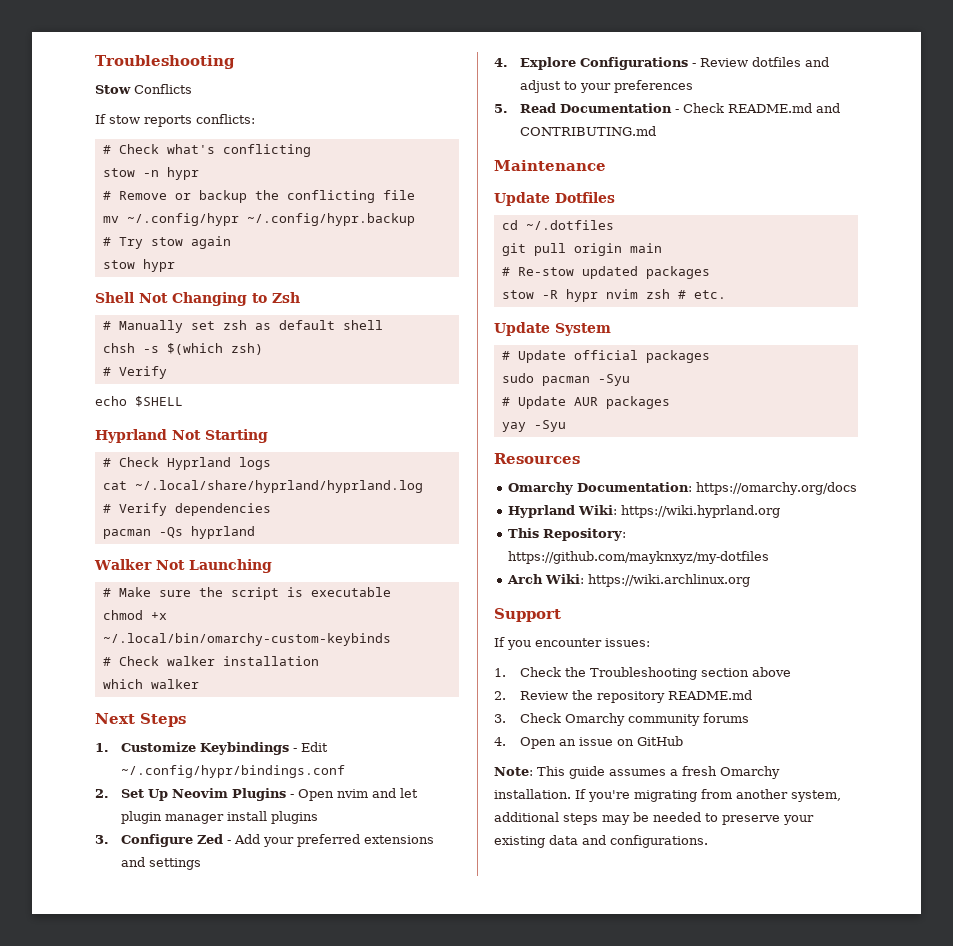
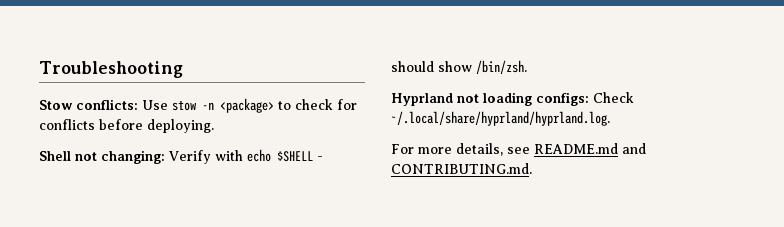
[134,84,192,94] [95,114,255,127] [102,144,311,157] [102,167,199,180] [102,190,415,203] [102,213,415,226] [102,236,231,249] [102,259,175,272] [95,292,300,306] [102,320,383,333] [102,343,263,355] [102,366,167,379] Conflicts // If stow reports conflicts: // # Check what's conflicting // stow -n hypr // # Remove or backup the conflicting file // mv ~/.config/hypr ~/.config/hypr.backup // # Try stow again // stow hypr // Shell Not Changing to Zsh // # Manually set zsh as default shell // chsh -s $(which zsh) // # Verify // -> [76,98,357,113] [39,119,214,133] [39,150,243,164] conflicts: Use stow -n <package> to check for conflicts before deploying. // Shell not changing: Verify with
[95,429,268,443] [102,457,271,470] [102,480,423,493] [102,503,271,516] [102,526,255,539] [94,559,272,573] [102,587,391,600] [102,610,167,620] [102,633,391,646] [102,656,319,666] [102,679,199,689] [95,713,186,727] [95,742,328,755] [120,765,345,778] [95,788,418,801] [120,811,318,824] [95,834,434,847] [120,857,201,870] [494,57,829,70] [519,80,693,93] [494,103,840,113] [519,126,656,136] [494,160,606,171] [494,192,615,206] [501,220,614,230] [501,243,662,256] [501,266,710,279] [501,289,726,302] [494,322,611,336] [501,350,710,363] [501,373,630,386] [501,396,670,409] [501,420,566,432] [494,453,580,464] [508,482,858,495] [508,505,781,518] [508,528,627,541] [508,551,770,564] [507,574,751,587] [494,608,561,622] [494,637,650,650] [494,667,791,680] [494,690,752,703] [494,713,749,726] [494,736,683,749] [494,766,780,779] [494,789,841,802] [494,812,814,825] [494,835,708,848] // Hyprland Not Starting // # Check Hyprland logs // cat ~/.local/share/hyprland/hyprland.log // # Verify dependencies // pacman -Qs hyprland // Walker Not Launching // # Make sure the script is executable // chmod +x ~/.local/bin/omarchy-custom-keybinds // # Check walker installation // which walker // Next Steps // 1. Customize Keybindings - Edit ~/.config/hypr/bindings.conf // 2. Set Up Neovim Plugins - Open nvim and let plugin manager install plugins // 3. Configure Zed - Add your preferred extensions and settings // 4. Explore Configurations - Review dotfiles and adjust to your preferences // 5. Read Documentation - Check README.md and CONTRIBUTING.md // Maintenance // Update Dotfiles // cd ~/.dotfiles // git pull origin main // # Re-stow updated packages // stow -R hypr nvim zsh # etc. // Update System // # Update official packages // sudo pacman -Syu // # Update AUR packages // yay -Syu // Resources // Omarchy Documentation: https://omarchy.org/docs // Hyprland Wiki: https://wiki.hyprland.org // This Repository: https://github.com/mayknxyz/my-dotfiles // Arch Wiki: https://wiki.archlinux.org // Support // If you encounter issues: // 1. Check the Troubleshooting section above // 2. Review the repository README.md // 3. Check Omarchy community forums // 4. Open an issue on GitHub // Note: This guide assumes a fresh Omarchy installation. If you're migrating from another system, additional steps may be needed to preserve your existing data and configurations. -> [317,156,323,161] [391,60,527,74] [391,92,634,106] [391,111,610,126] [391,143,646,156] [391,163,532,174] - should show /bin/zsh. // Hyprland not loading configs: Check ~/.local/share/hyprland/hyprland.log. // For more details, see README.md and CONTRIBUTING.md.

